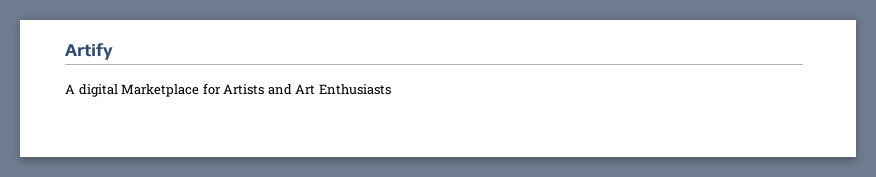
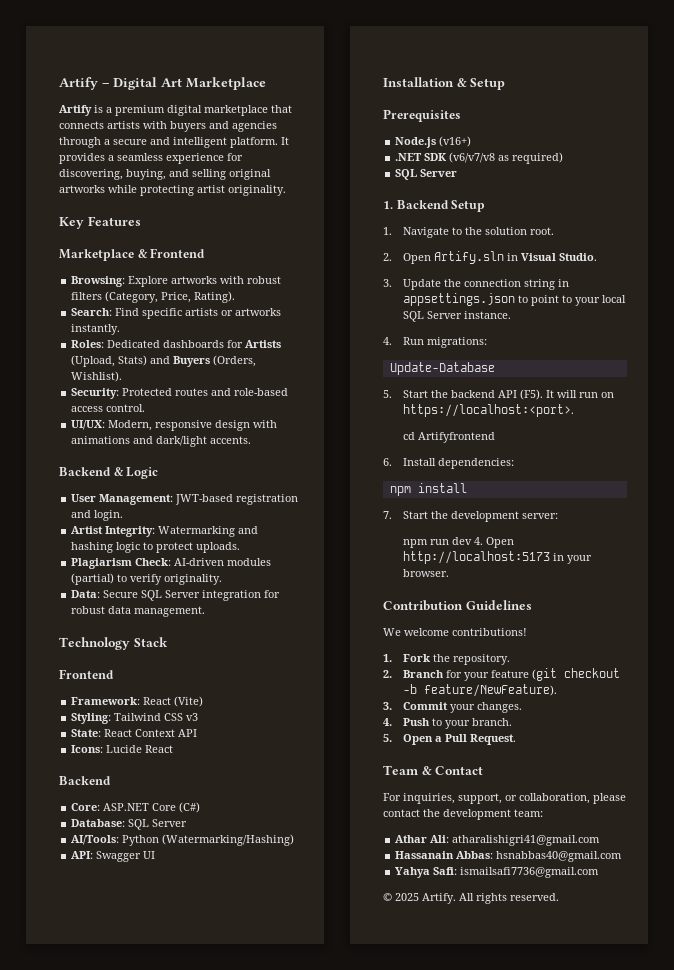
[65,43,113,60] [65,83,391,97] Artify // A digital Marketplace for Artists and Art Enthusiasts -> [59,77,266,90] [59,105,292,116] [59,121,277,132] [59,137,289,148] [59,153,243,164] [59,169,271,180] [59,185,286,196] [59,216,141,229] [59,248,206,261] [71,276,282,287] [71,291,236,303] [71,308,282,319] [71,324,121,335] [71,340,282,348] [71,355,257,367] [71,371,123,382] [71,388,289,399] [71,404,146,412] [71,420,278,431] [71,436,252,447] [59,467,159,479] [71,494,299,505] [71,510,124,521] [71,526,259,537] [71,542,241,553] [71,558,272,569] [71,573,223,585] [71,590,281,601] [71,606,206,617] [59,637,168,650] [59,669,114,679] [71,696,204,707] [71,713,199,724] [71,729,198,737] [71,745,174,753] [59,776,111,785] [71,802,201,813] [71,819,188,830] [71,834,295,846] [71,851,156,862] [383,77,506,90] [383,109,461,122] [395,136,472,148] [395,152,564,164] [395,169,458,180] [383,200,486,212] [383,227,555,238] [383,251,598,264] [383,279,570,290] [403,293,627,306] [403,311,512,322] [383,337,488,348] [389,362,495,375] [383,389,615,400] [403,404,575,417] [403,432,496,443] [383,458,515,469] [389,483,467,496] [383,511,559,522] [403,537,515,548] [403,551,593,564] [403,569,450,577] [383,600,532,611] [383,628,527,636] [383,654,511,665] [383,668,621,681] [403,684,558,697] [383,702,523,713] [383,718,513,729] [383,734,517,745] [383,765,484,775] [383,793,626,804] [383,809,543,820] [395,835,601,846] [395,851,623,862] [395,867,600,878] [383,893,559,904] Artify – Digital Art Marketplace // Artify is a premium digital marketplace that connects artists with buyers and agencies through a secure and intelligent platform. It provides a seamless experience for discovering, buying, and selling original artworks while protecting artist originality. // Key Features // Marketplace & Frontend // Browsing: Explore artworks with robust filters (Category, Price, Rating). // Search: Find specific artists or artworks instantly. // Roles: Dedicated dashboards for Artists (Upload, Stats) and Buyers (Orders, Wishlist). // Security: Protected routes and role-based access control. // UI/UX: Modern, responsive design with animations and dark/light accents. // Backend & Logic // User Management: JWT-based registration and login. // Artist Integrity: Watermarking and hashing logic to protect uploads. // Plagiarism Check: AI-driven modules (partial) to verify originality. // Data: Secure SQL Server integration for robust data management. // Technology Stack // Frontend // Framework: React (Vite) // Styling: Tailwind CSS v3 // State: React Context API // Icons: Lucide React // Backend // Core: ASP.NET Core (C#) // Database: SQL Server // AI/Tools: Python (Watermarking/Hashing) // API: Swagger UI // Installation & Setup // Prerequisites // Node.js (v16+) // .NET SDK (v6/v7/v8 as required) // SQL Server // 1. Backend Setup // 1. Navigate to the solution root. // 2. Open Artify.sln in Visual Studio. // 3. Update the connection string in appsettings.json to point to your local SQL Server instance. // 4. Run migrations: // Update-Database // 5. Start the backend API (F5). It will run on https://localhost:<port>. // cd Artifyfrontend // 6. Install dependencies: // npm install // 7. Start the development server: // npm run dev 4. Open http://localhost:5173 in your browser. // Contribution Guidelines // We welcome contributions! // 1. Fork the repository. // 2. Branch for your feature (git checkout -b feature/NewFeature). // 3. Commit your changes. // 4. Push to your branch. // 5. Open a Pull Request. // Team & Contact // For inquiries, support, or collaboration, please contact the development team: // Athar Ali: atharalishigri41@gmail.com // Hassanain Abbas: hsnabbas40@gmail.com // Yahya Safi: ismailsafi7736@gmail.com // © 2025 Artify. All rights reserved.

